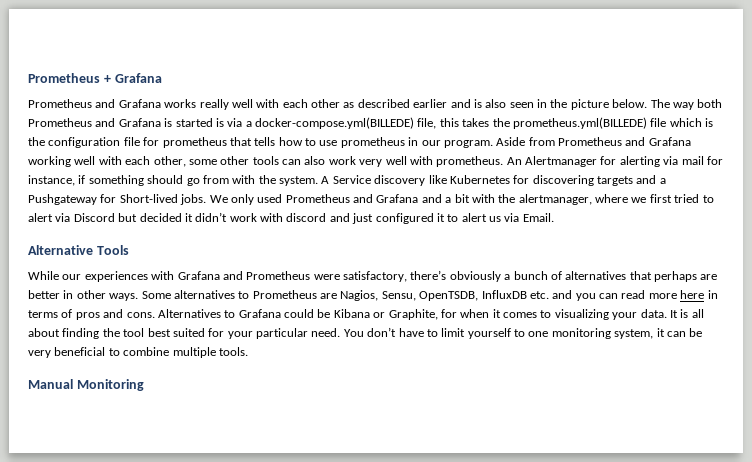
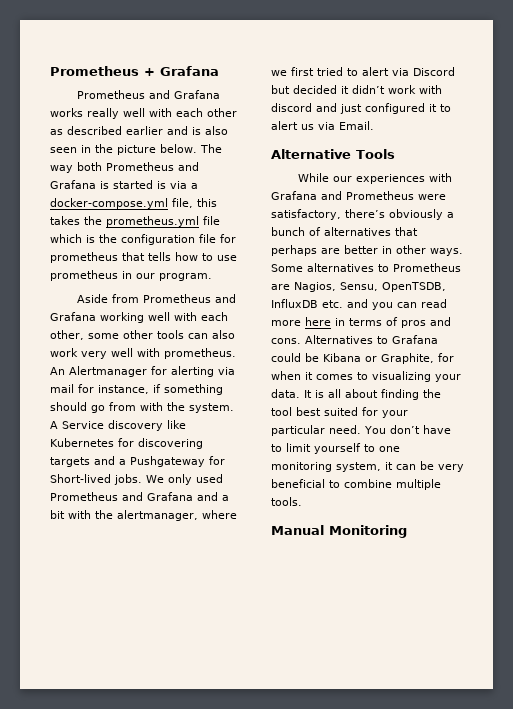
[255,117,414,129] docker-compose.yml(BILLEDE) -> [50,198,168,209] docker-compose.yml
[512,117,647,129] prometheus.yml(BILLEDE) -> [106,216,199,227] prometheus.yml
(493, 144) none -> (212, 277) //

